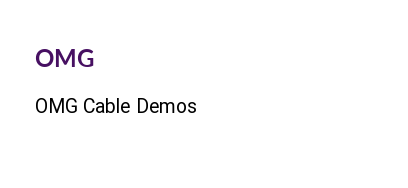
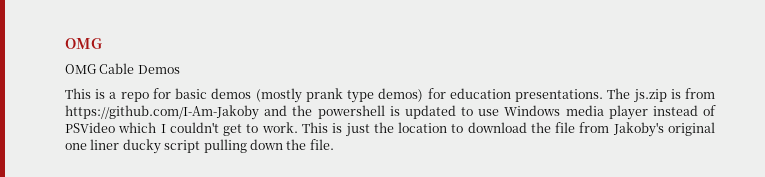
(197, 105) none -> [65,88,716,103] [65,105,716,120] [65,122,715,137] [65,139,334,154] // This is a repo for basic demos (mostly prank type demos) for education presentations. The js.zip is from https://github.com/I-Am-Jakoby and the powershell is updated to use Windows media player instead of PSVideo which I couldn't get to work. This is just the location to download the file from Jakoby's original one liner ducky script pulling down the file.

